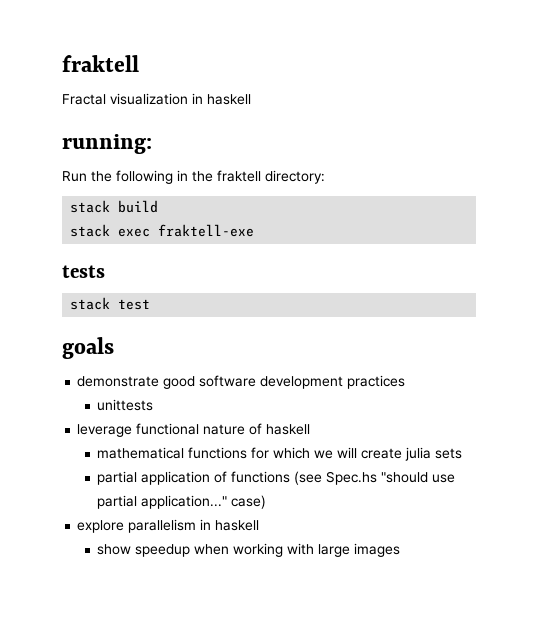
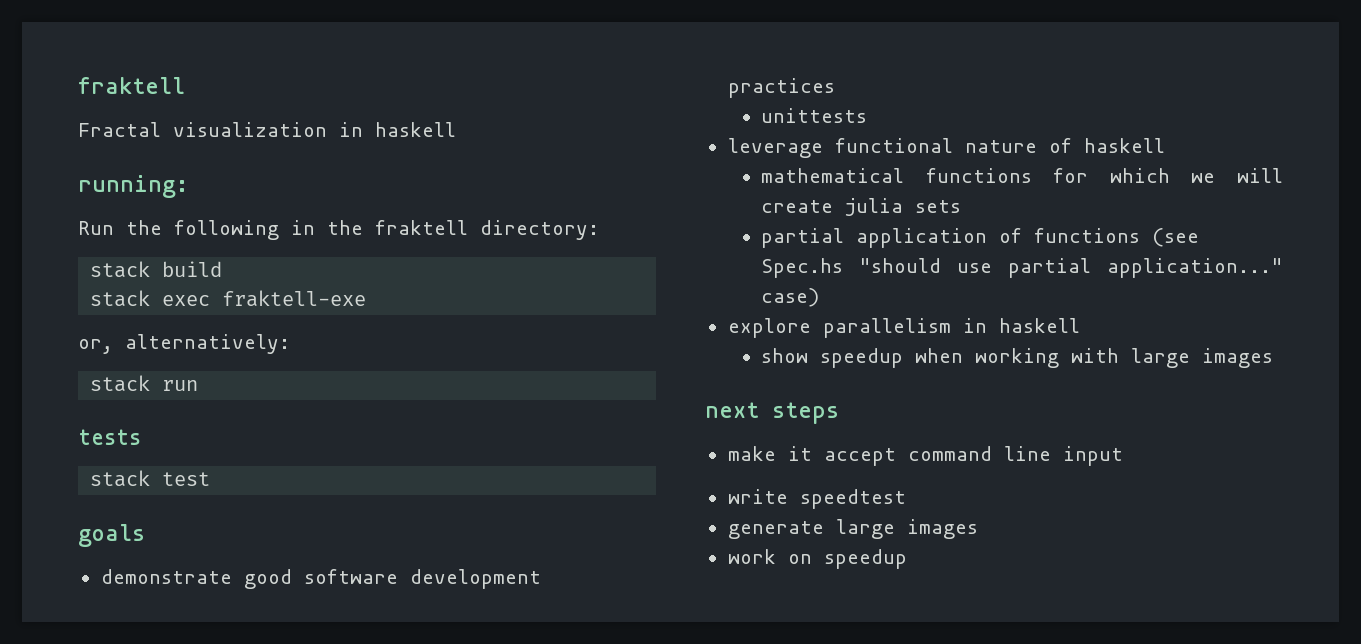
(255, 230) none -> [78,334,290,354] [90,375,199,392] // or, alternatively: // stack run
(401, 550) none -> [705,402,839,424] [727,446,1123,466] [727,489,906,509] [727,519,978,539] [727,549,907,569] // next steps // make it accept command line input // write speedtest // generate large images // work on speedup

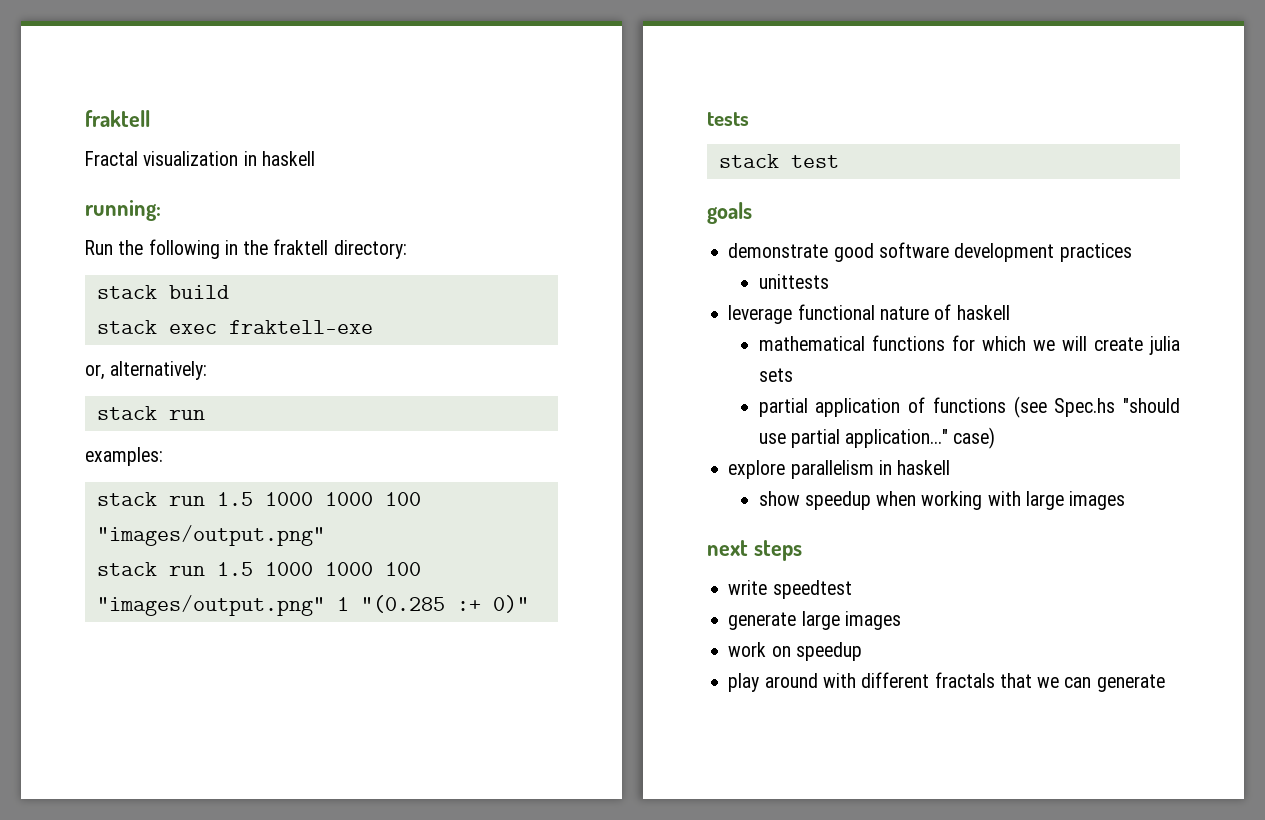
(199, 385) none -> [85,447,163,466] [96,492,421,506] [96,525,325,546] [96,562,421,576] [96,595,529,616] // examples: // stack run 1.5 1000 1000 100 "images/output.png" // stack run 1.5 1000 1000 100 "images/output.png" 1 "(0.285 :+ 0)"
[727,446,1123,466] // make it accept command line input -> (802, 550) none
(907, 559) none -> [728,672,1165,692] // play around with different fractals that we can generate

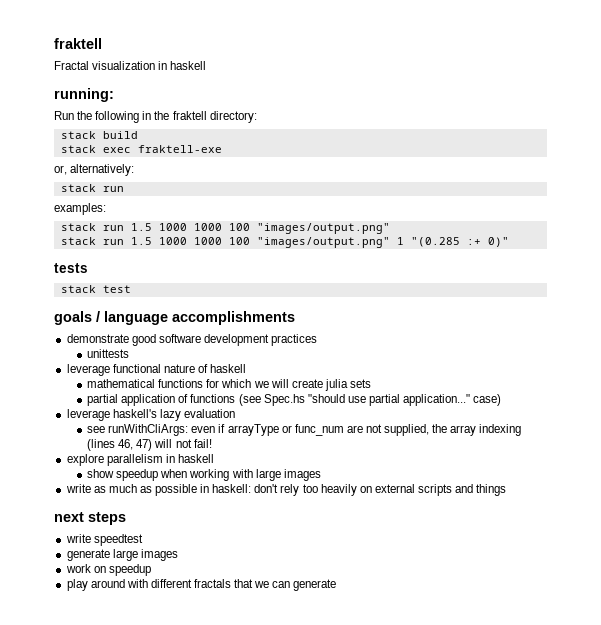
(752, 213) none -> [96,311,295,325] / language accomplishments
(996, 438) none -> [66,409,235,421] [87,424,522,436] [87,439,212,451] // leverage haskell's lazy evaluation // see runWithCliArgs: even if arrayType or func_num are not supplied, the array indexing (lines 46, 47) will not fail!
(1126, 500) none -> [65,484,507,496] // write as much as possible in haskell: don't rely too heavily on external scripts and things

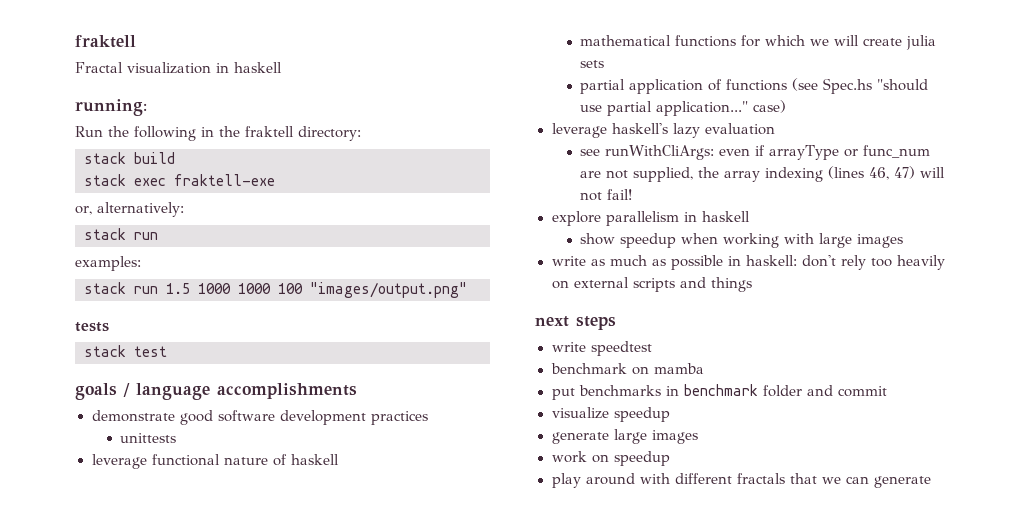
[60,237,509,248] // stack run 1.5 1000 1000 100 "images/output.png" 1 "(0.285 :+ 0)" -> (467, 290) none
(143, 540) none -> [550,363,704,375] [551,384,887,400] [551,407,670,422] // benchmark on mamba // put benchmarks in benchmark folder and commit // visualize speedup

